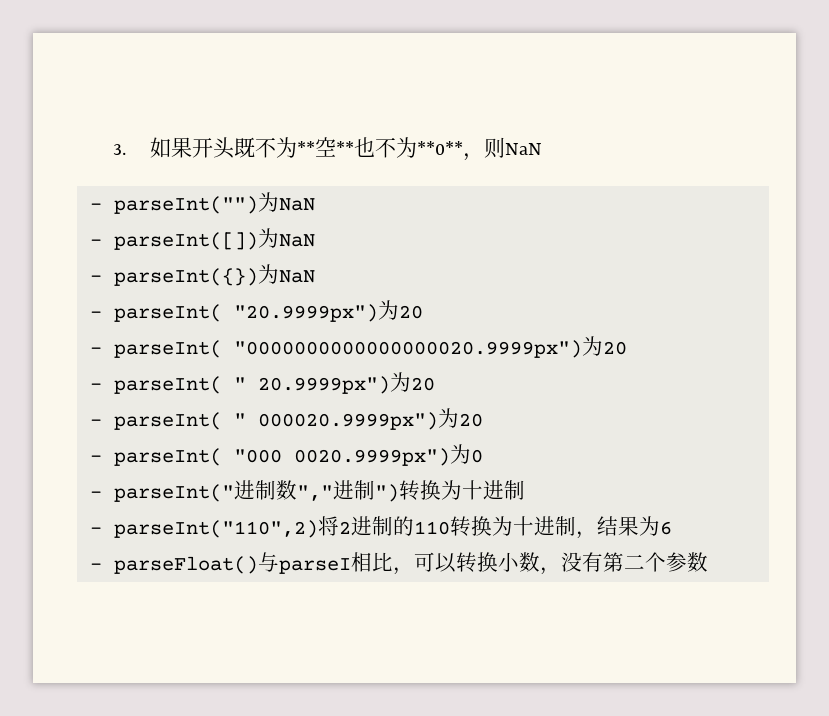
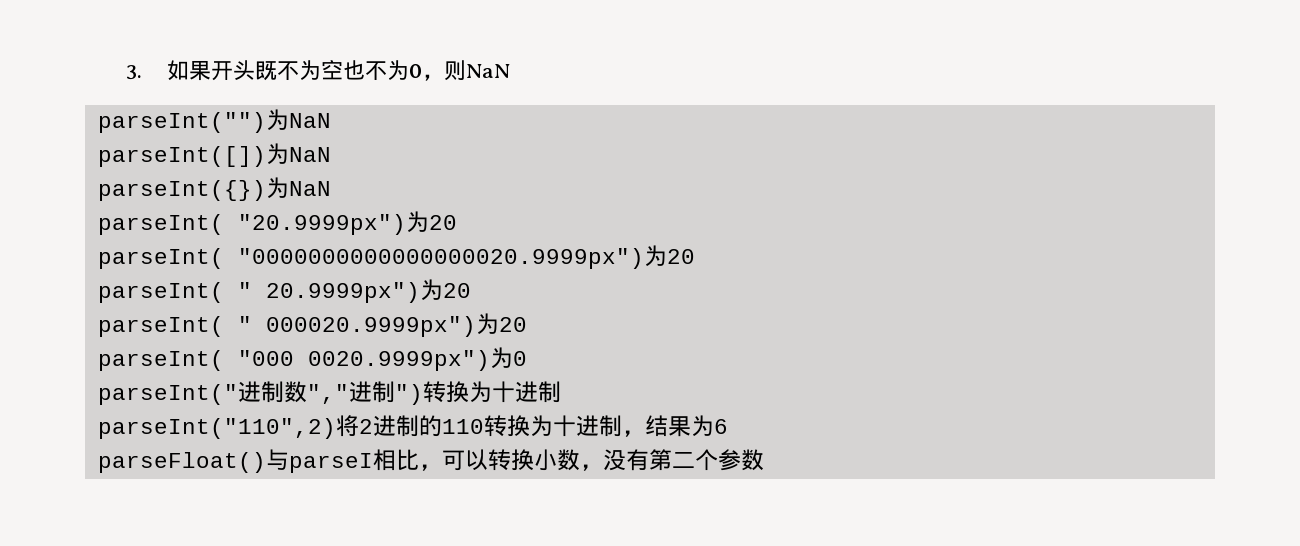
[296,137,463,158] **空**也不为**0** -> [320,60,422,80] 空也不为0
[89,203,102,210] - -> (510, 71) none
[89,239,102,246] - -> (331, 120) none
[89,275,102,282] - -> (331, 154) none
[89,311,102,318] - -> (331, 188) none
[89,347,102,354] - -> (457, 222) none
[89,383,102,390] - -> (695, 256) none
[89,419,102,426] - -> (471, 290) none
[89,455,102,462] - -> (527, 324) none
[89,491,102,498] - -> (527, 358) none
[89,527,102,534] - -> (561, 392) none
[89,563,102,570] - -> (728, 426) none

